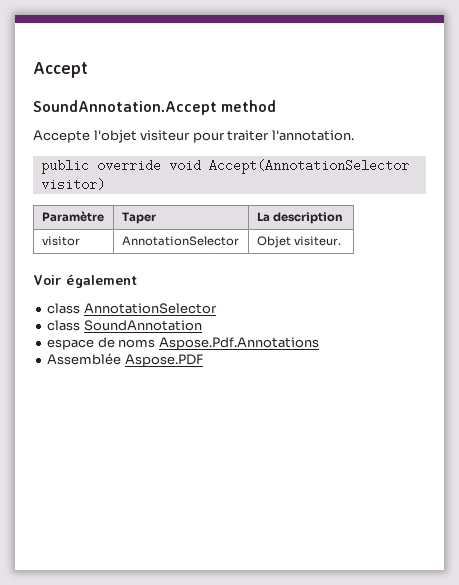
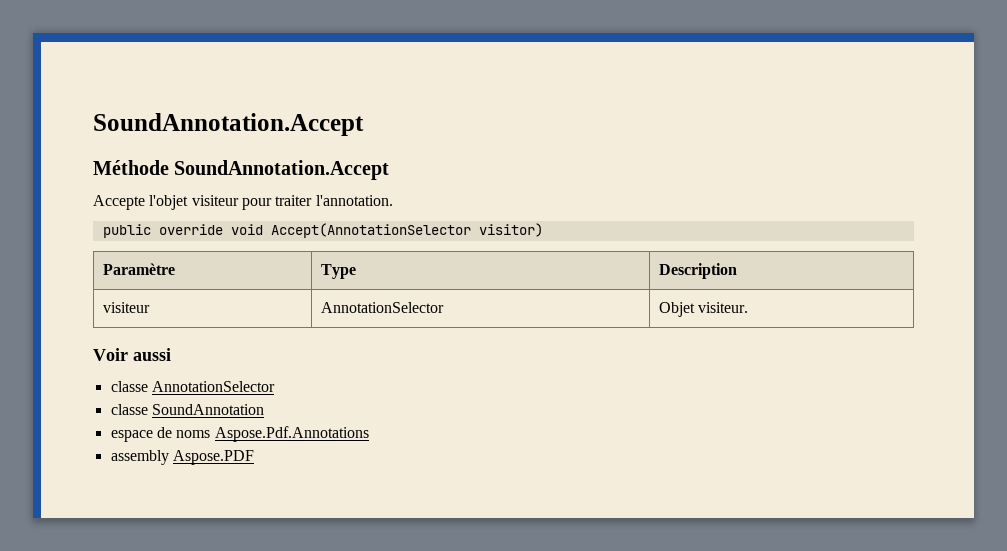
[33,62,88,78] [33,100,277,115] Accept // SoundAnnotation.Accept method -> [93,113,364,136] [93,160,390,180] SoundAnnotation.Accept // Méthode SoundAnnotation.Accept
[121,212,156,224] [256,212,343,224] [41,236,80,246] Taper | La description // visitor -> [320,264,356,279] [658,263,737,279] [102,302,150,313] Type | Description // visiteur
[66,274,137,288] [47,303,81,314] également // class -> [133,348,171,361] [110,381,148,392] aussi // classe
[47,320,81,331] class -> [110,404,148,415] classe
[47,353,122,365] Assemblée -> [110,450,169,465] assembly

